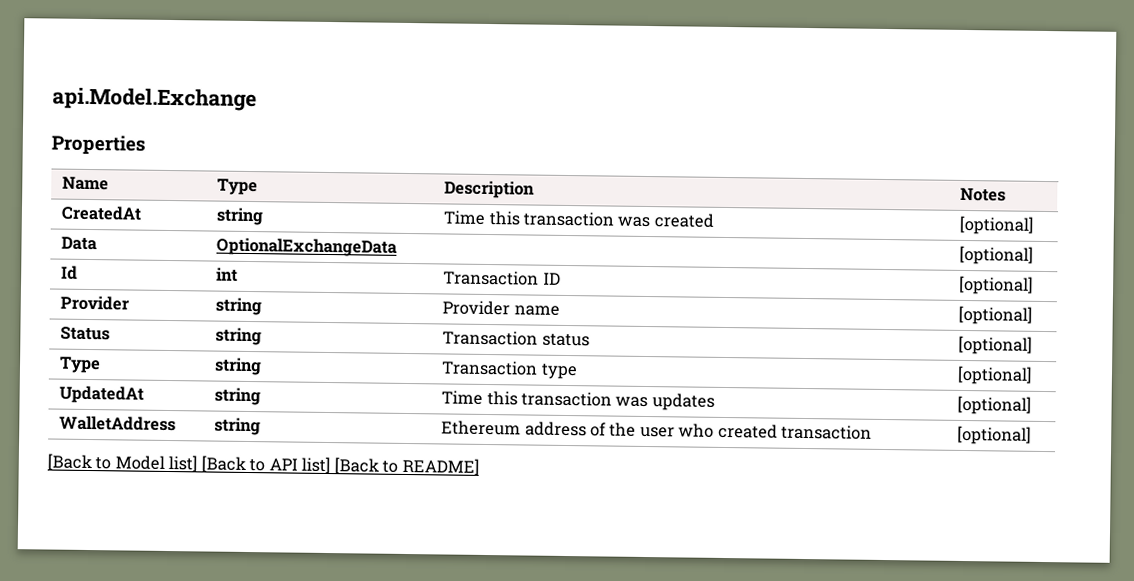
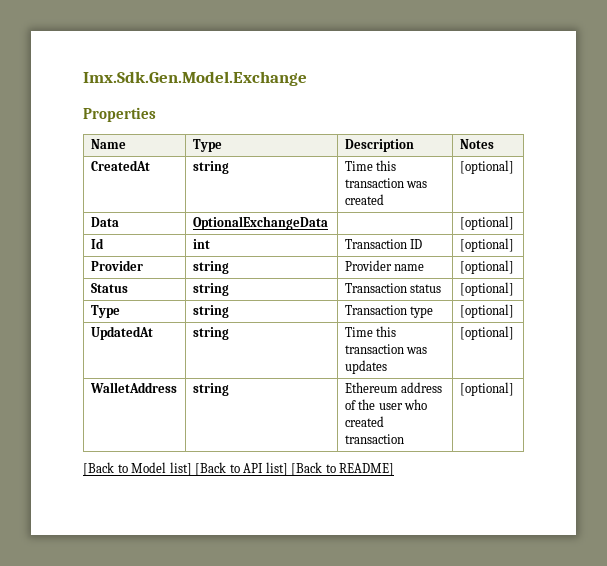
[52,87,257,112] api.Model.Exchange -> [83,71,307,86] Imx.Sdk.Gen.Model.Exchange

